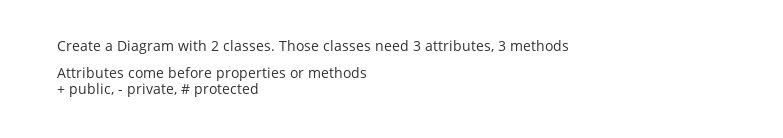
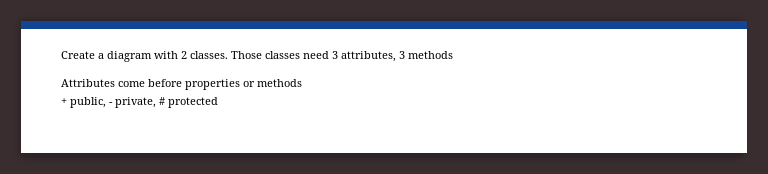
[117,40,174,54] Diagram -> [107,51,152,62] diagram

